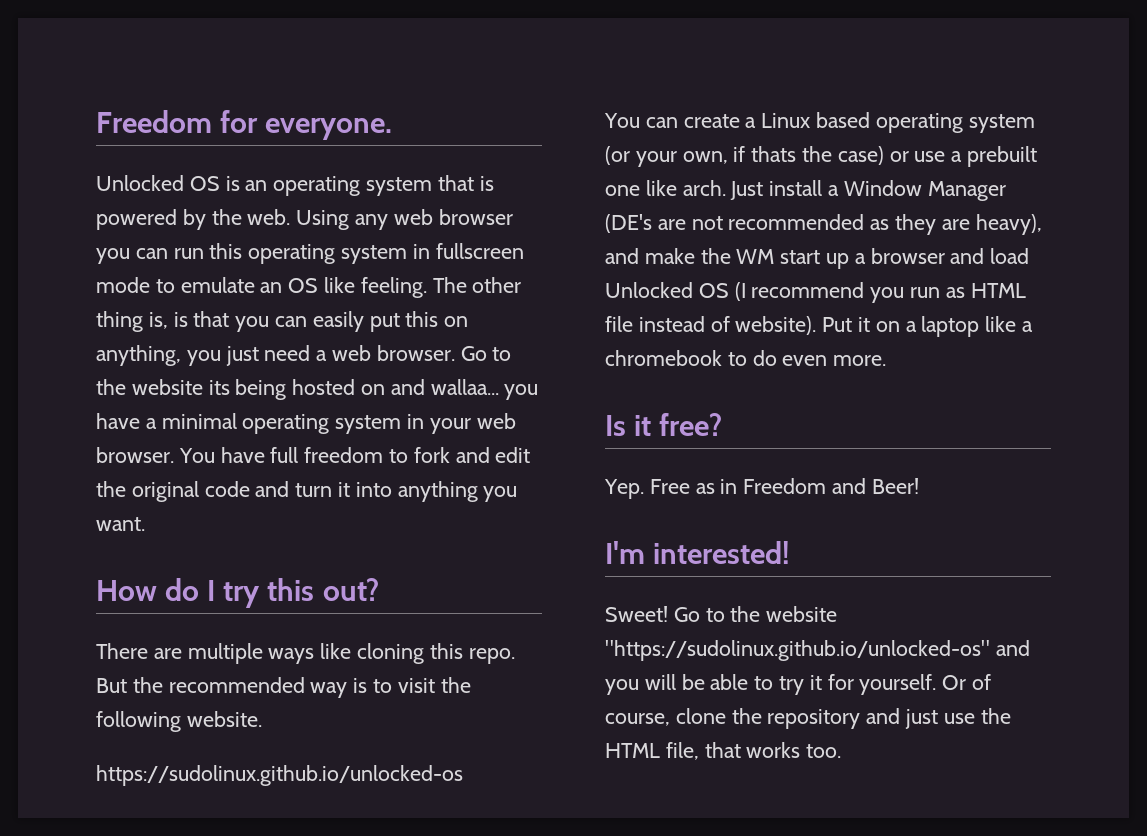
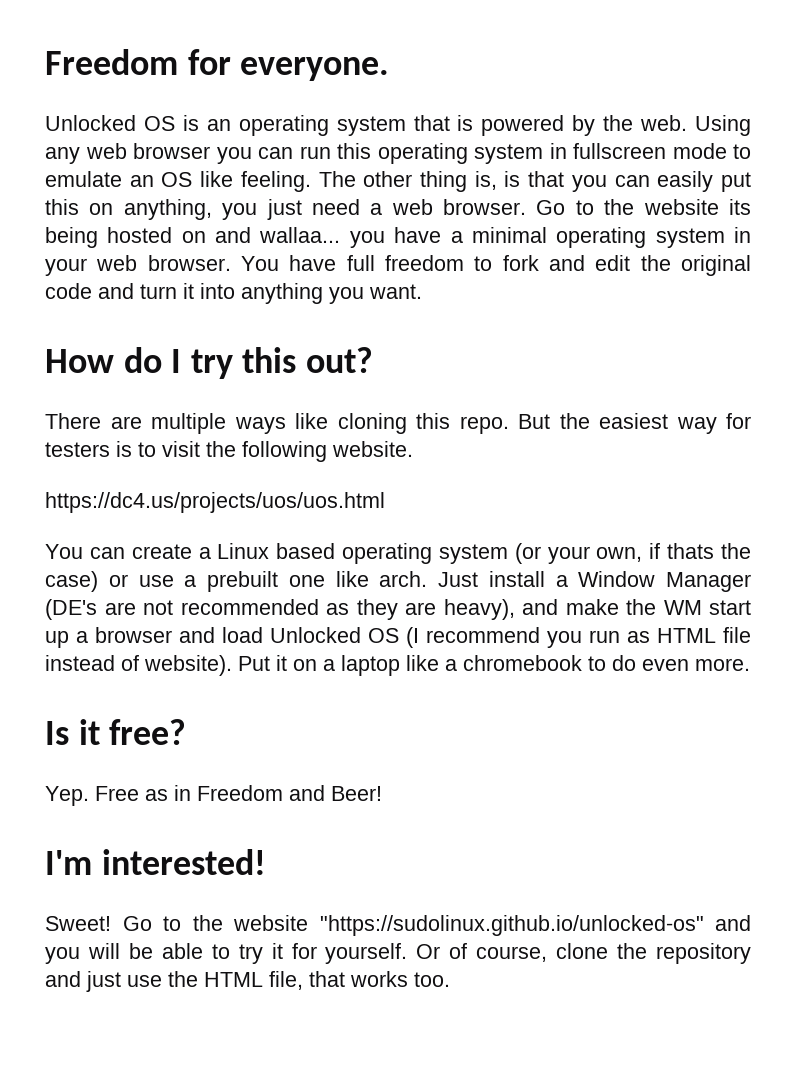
[168,677,348,698] recommended way -> [599,413,751,434] [45,442,110,457] easiest way for testers
[96,765,463,786] https://sudolinux.github.io/unlocked-os -> [45,492,385,513] https://dc4.us/projects/uos/uos.html

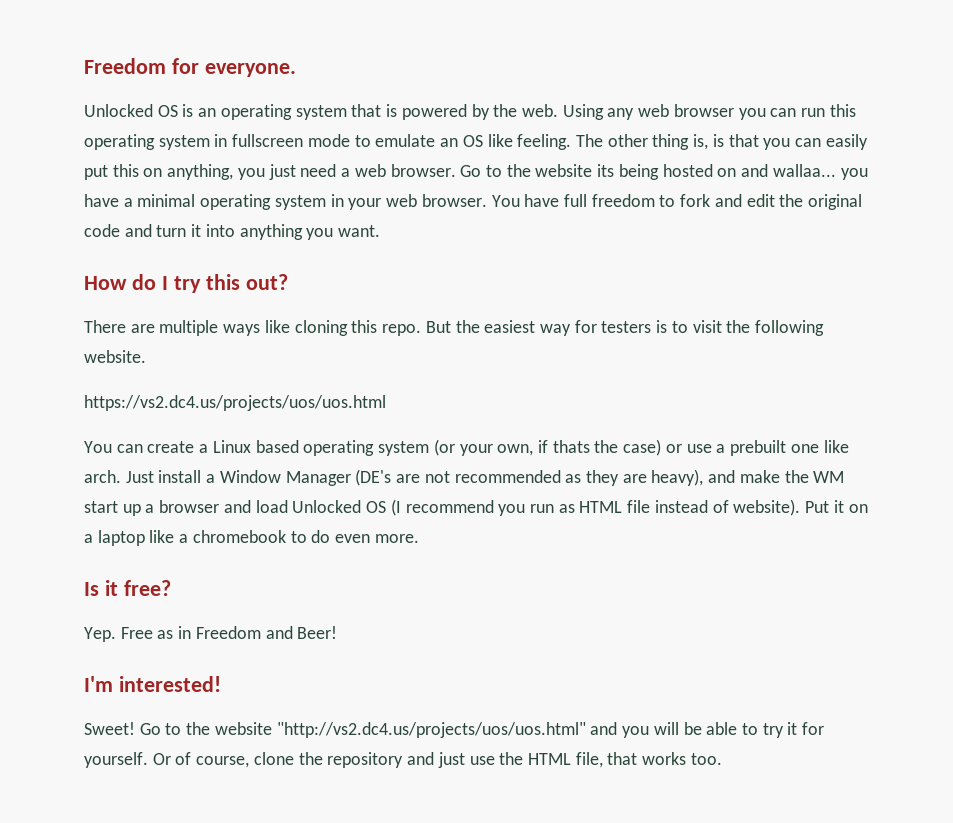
[45,492,385,513] https://dc4.us/projects/uos/uos.html -> [84,395,386,411] https://vs2.dc4.us/projects/uos/uos.html
[319,915,704,936] "https://sudolinux.github.io/unlocked-os" -> [276,722,586,738] "http://vs2.dc4.us/projects/uos/uos.html"

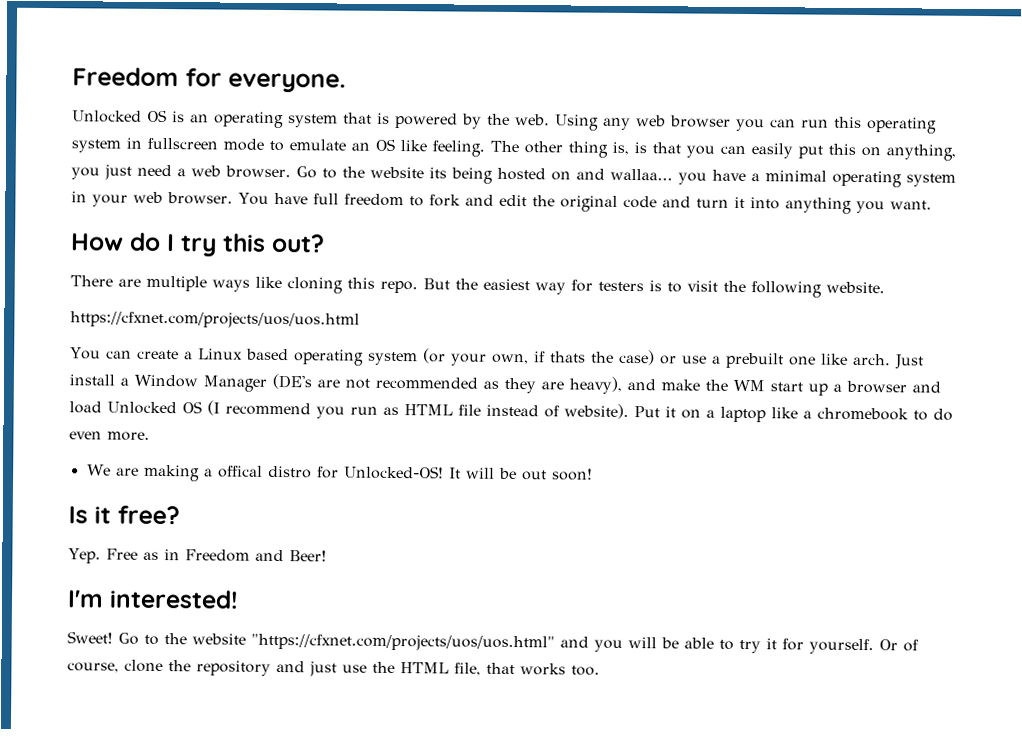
[84,395,386,411] https://vs2.dc4.us/projects/uos/uos.html -> [70,311,360,329] https://cfxnet.com/projects/uos/uos.html
(419, 538) none -> [86,464,593,482] // We are making a offical distro for Unlocked-OS! It will be out soon!
[276,722,586,738] "http://vs2.dc4.us/projects/uos/uos.html" -> [251,633,555,652] "https://cfxnet.com/projects/uos/uos.html"

